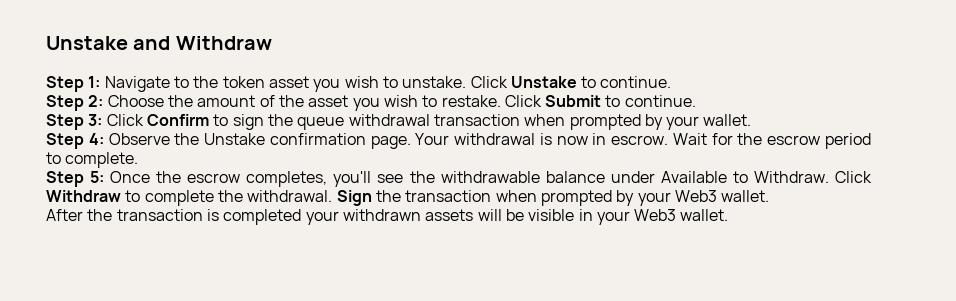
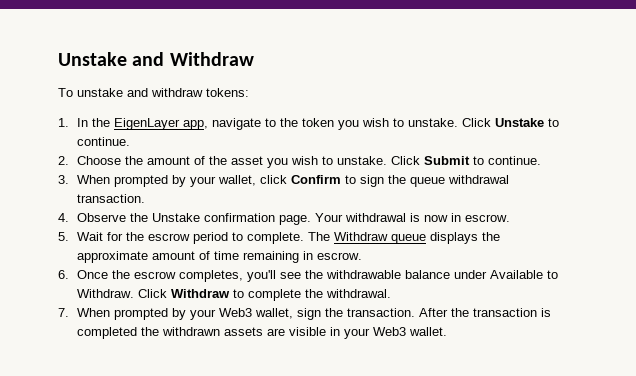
[46,76,170,92] Step 1: Navigate -> [58,88,249,97] [58,118,261,130] To unstake and withdraw tokens: // 1. In the EigenLayer app, navigate
[268,76,309,88] asset -> (334, 122) none
[46,95,104,111] Step 2: -> [58,156,69,165] 2.
[441,95,501,107] restake. -> [336,156,387,165] unstake.
[46,114,144,130] Step 3: Click -> [58,175,287,187] 3. When prompted by your wallet, click
[433,114,752,130] [46,133,104,149] transaction when prompted by your wallet. // Step 4: -> [76,194,145,203] [58,213,69,222] transaction. // 4.
(669, 140) none -> [58,232,69,241] // 5.
[46,171,105,187] // Step 5: -> [307,232,500,244] [76,251,362,263] [58,270,69,279] The Withdraw queue displays the approximate amount of time remaining in escrow. // 6.
[336,190,770,206] Sign the transaction when prompted by your Web3 wallet. // -> [58,308,415,320] // 7. When prompted by your Web3 wallet, sign the transaction.
[305,211,339,225] your -> [140,327,159,336] the
[477,209,524,221] will be -> [266,328,285,336] are

